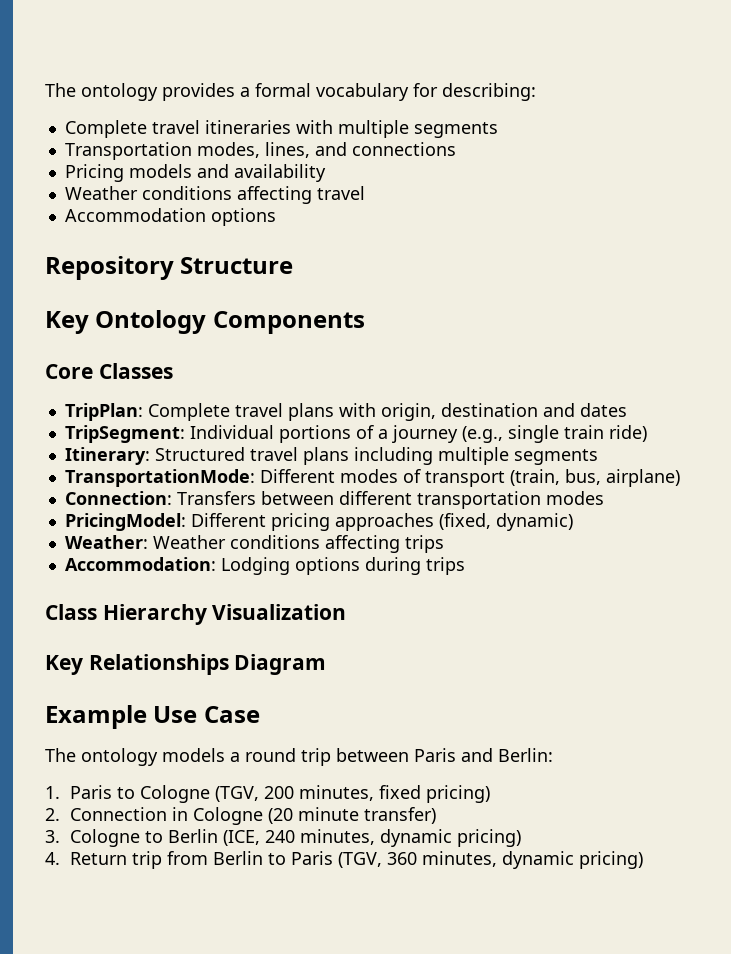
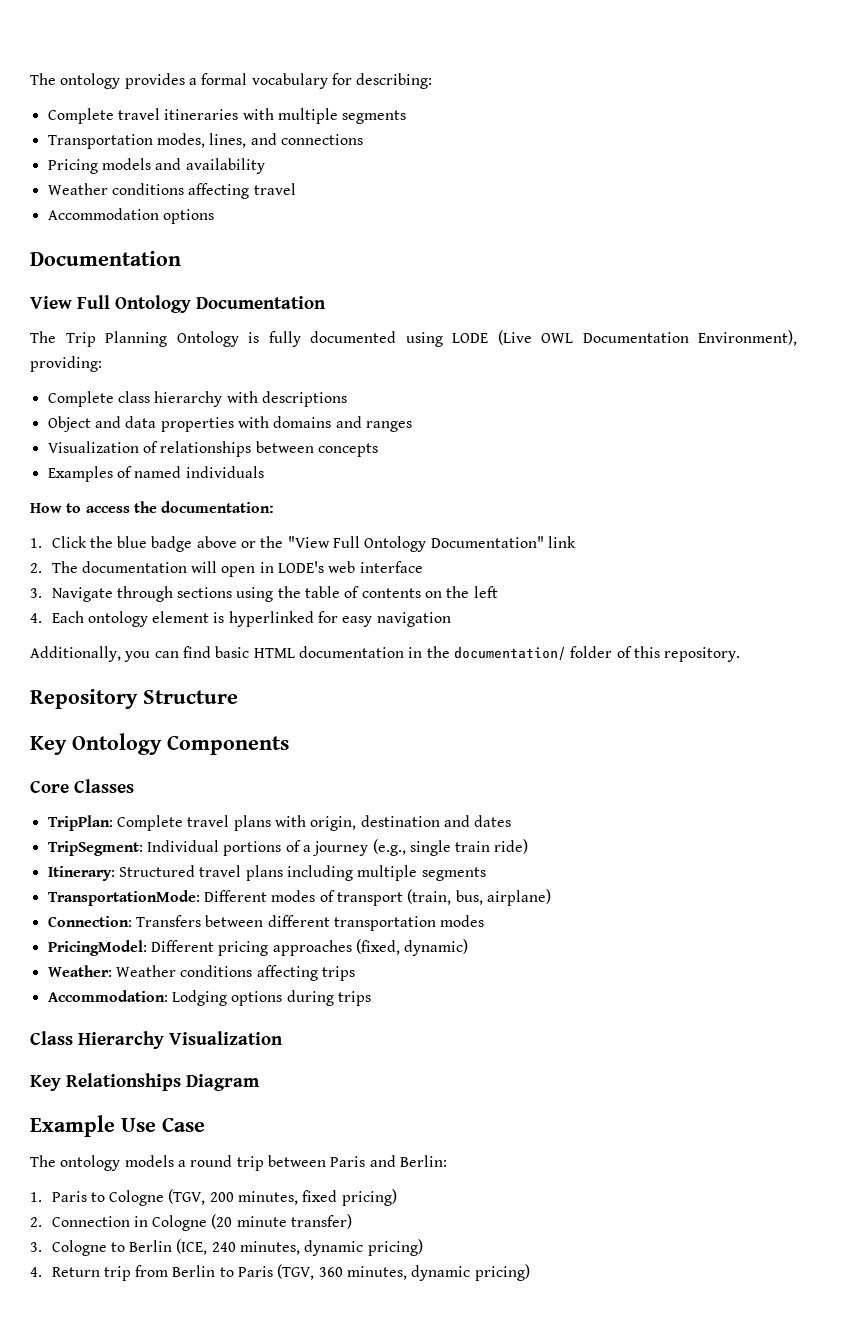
(276, 217) none -> [30,251,181,266] [30,295,326,313] [30,330,797,347] [30,356,102,372] [47,391,347,407] [47,416,412,432] [47,441,378,457] [47,466,264,482] [30,501,275,513] [30,536,577,552] [30,561,423,577] [30,586,498,602] [30,611,451,627] [30,646,741,662] // Documentation // View Full Ontology Documentation // The Trip Planning Ontology is fully documented using LODE (Live OWL Documentation Environment), providing: // Complete class hierarchy with descriptions // Object and data properties with domains and ranges // Visualization of relationships between concepts // Examples of named individuals // How to access the documentation: // 1. Click the blue badge above or the "View Full Ontology Documentation" link // 2. The documentation will open in LODE's web interface // 3. Navigate through sections using the table of contents on the left // 4. Each ontology element is hyperlinked for easy navigation // Additionally, you can find basic HTML documentation in the documentation/ folder of this repository.

